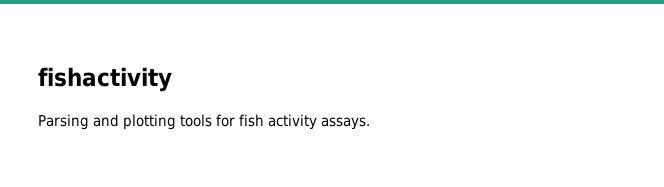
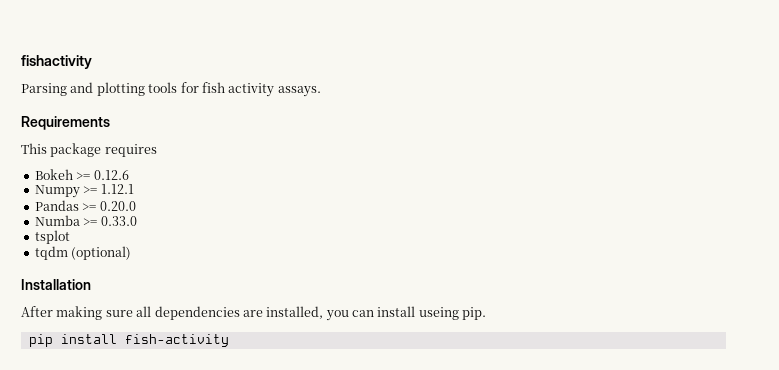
(371, 123) none -> [21,116,110,130] [21,143,157,157] [34,169,129,180] [34,184,134,198] [34,200,136,211] [34,215,137,226] [34,230,70,244] [34,246,132,260] [21,279,91,290] [21,306,487,321] [28,334,229,347] // Requirements // This package requires // Bokeh >= 0.12.6 // Numpy >= 1.12.1 // Pandas >= 0.20.0 // Numba >= 0.33.0 // tsplot // tqdm (optional) // Installation // After making sure all dependencies are installed, you can install useing pip. // pip install fish-activity

